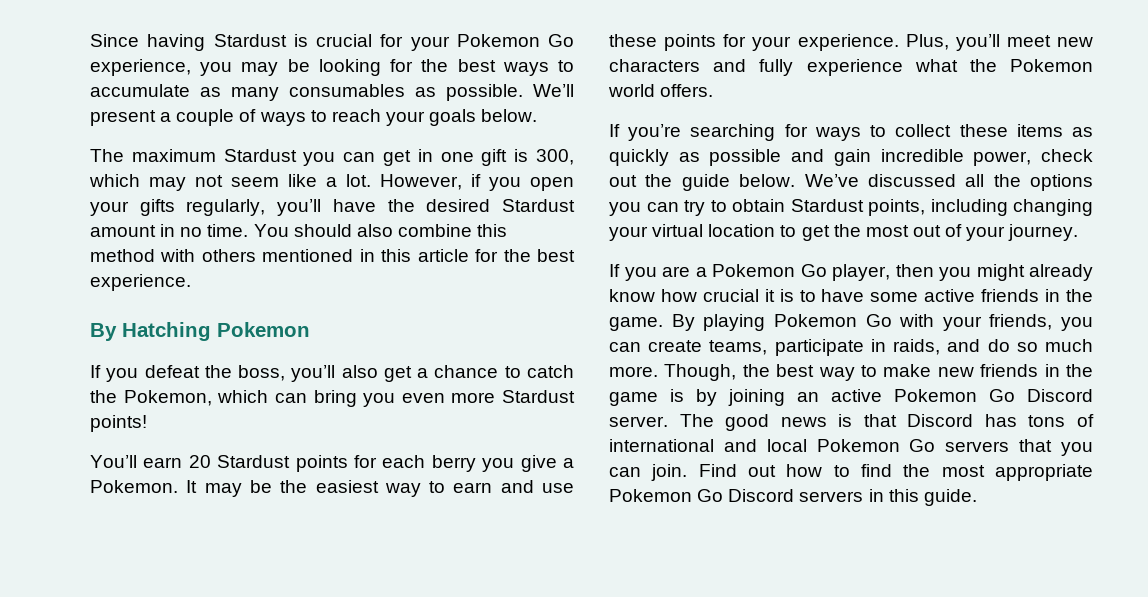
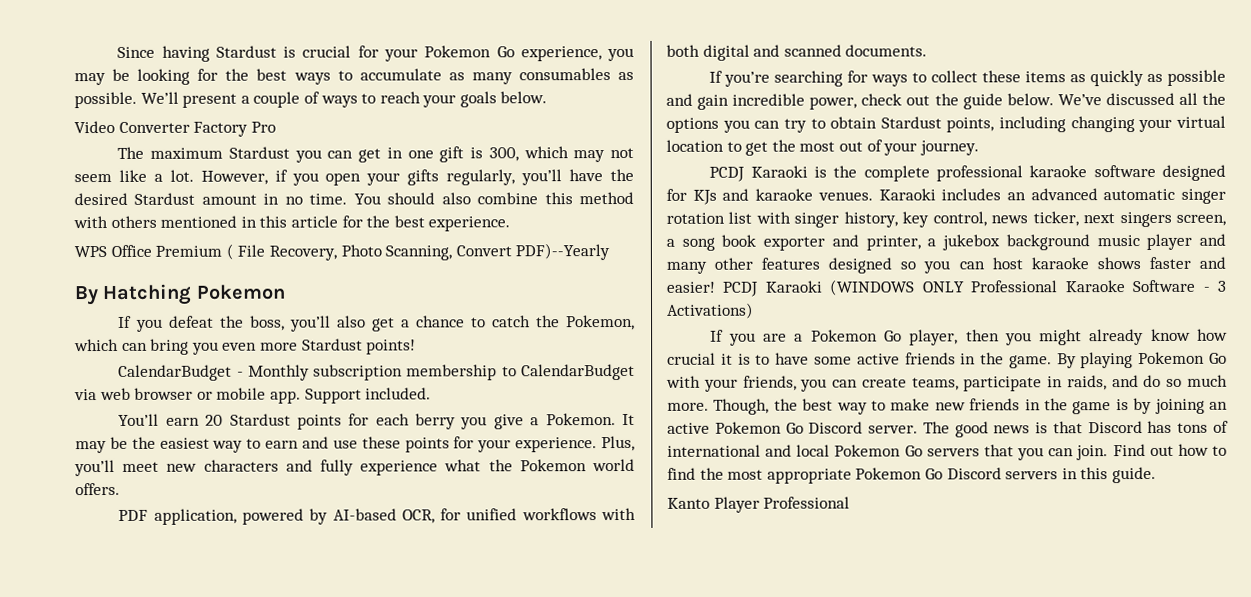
(538, 115) none -> [74,120,276,137] // Video Converter Factory Pro
(191, 282) none -> [74,243,611,261] // WPS Office Premium ( File Recovery, Photo Scanning, Convert PDF)--Yearly
(147, 423) none -> [118,363,635,381] [74,387,432,404] // CalendarBudget - Monthly subscription membership to CalendarBudget via web browser or mobile app. Support included.
(714, 90) none -> [118,507,636,525] [666,44,928,61] // PDF application, powered by AI-based OCR, for unified workflows with both digital and scanned documents.
(1079, 232) none -> [709,164,1226,182] [666,188,1226,205] [666,211,1226,228] [666,233,1226,251] [666,256,1226,274] [666,279,1226,297] [667,302,754,319] // PCDJ Karaoki is the complete professional karaoke software designed for KJs and karaoke venues. Karaoki includes an advanced automatic singer rotation list with singer history, key control, news ticker, next singers screen, a song book exporter and printer, a jukebox background music player and many other features designed so you can host karaoke shows faster and easier! PCDJ Karaoki (WINDOWS ONLY Professional Karaoke Software - 3 Activations)
(977, 497) none -> [667,496,851,513] // Kanto Player Professional

